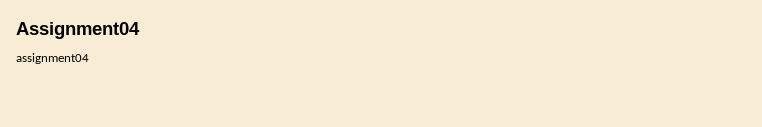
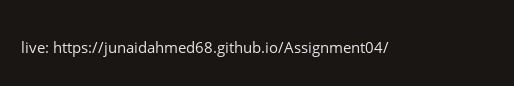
[16,22,140,39] [16,53,89,64] Assignment04 // assignment04 -> [21,41,390,57] live: https://junaidahmed68.github.io/Assignment04/

